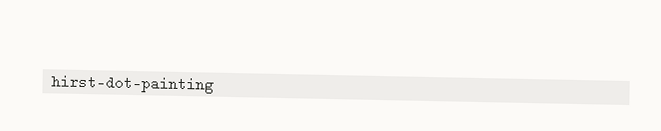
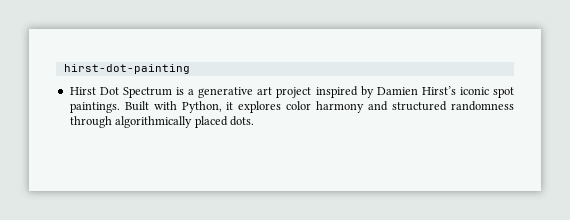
(214, 84) none -> [69,86,515,98] [69,101,514,113] [69,116,254,128] // Hirst Dot Spectrum is a generative art project inspired by Damien Hirst’s iconic spot paintings. Built with Python, it explores color harmony and structured randomness through algorithmically placed dots.

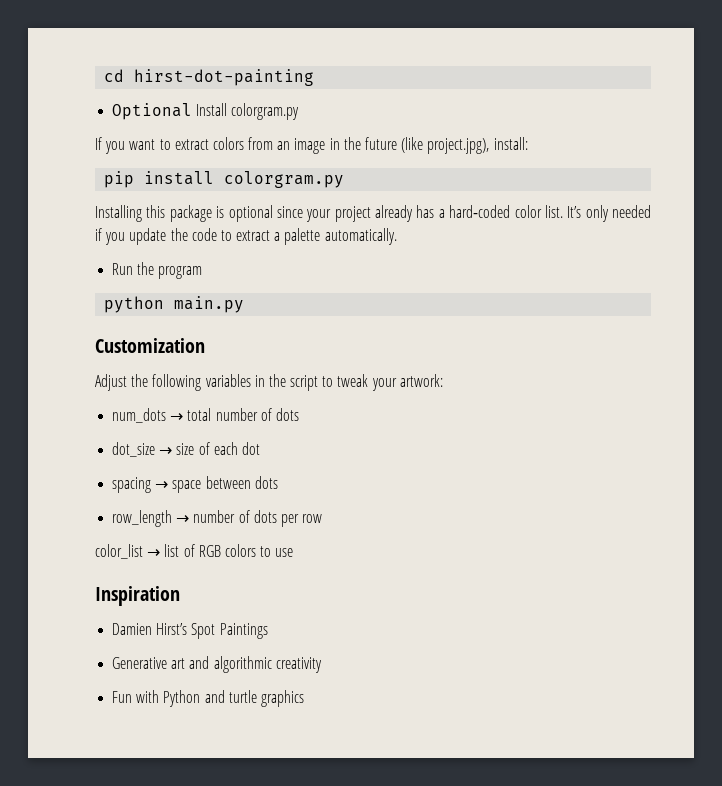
(63, 69) none -> [104,69,125,82] cd
[69,86,515,98] [69,101,514,113] [69,116,254,128] Hirst Dot Spectrum is a generative art project inspired by Damien Hirst’s iconic spot paintings. Built with Python, it explores color harmony and structured randomness through algorithmically placed dots. -> [112,103,300,120] [95,137,528,154] [104,171,345,188] [95,205,651,222] [95,228,397,245] [112,262,203,279] [104,296,245,313] [95,338,205,353] [95,374,443,391] [112,408,299,423] [112,442,260,457] [112,476,278,493] [112,510,323,527] [95,544,294,559] [95,586,180,606] [112,623,268,639] [112,656,322,673] [112,690,304,707] Optional Install colorgram.py // If you want to extract colors from an image in the future (like project.jpg), install: // pip install colorgram.py // Installing this package is optional since your project already has a hard‑coded color list. It’s only needed if you update the code to extract a palette automatically. // Run the program // python main.py // Customization // Adjust the following variables in the script to tweak your artwork: // num_dots → total number of dots // dot_size → size of each dot // spacing → space between dots // row_length → number of dots per row // color_list → list of RGB colors to use // Inspiration // Damien Hirst’s Spot Paintings // Generative art and algorithmic creativity // Fun with Python and turtle graphics

